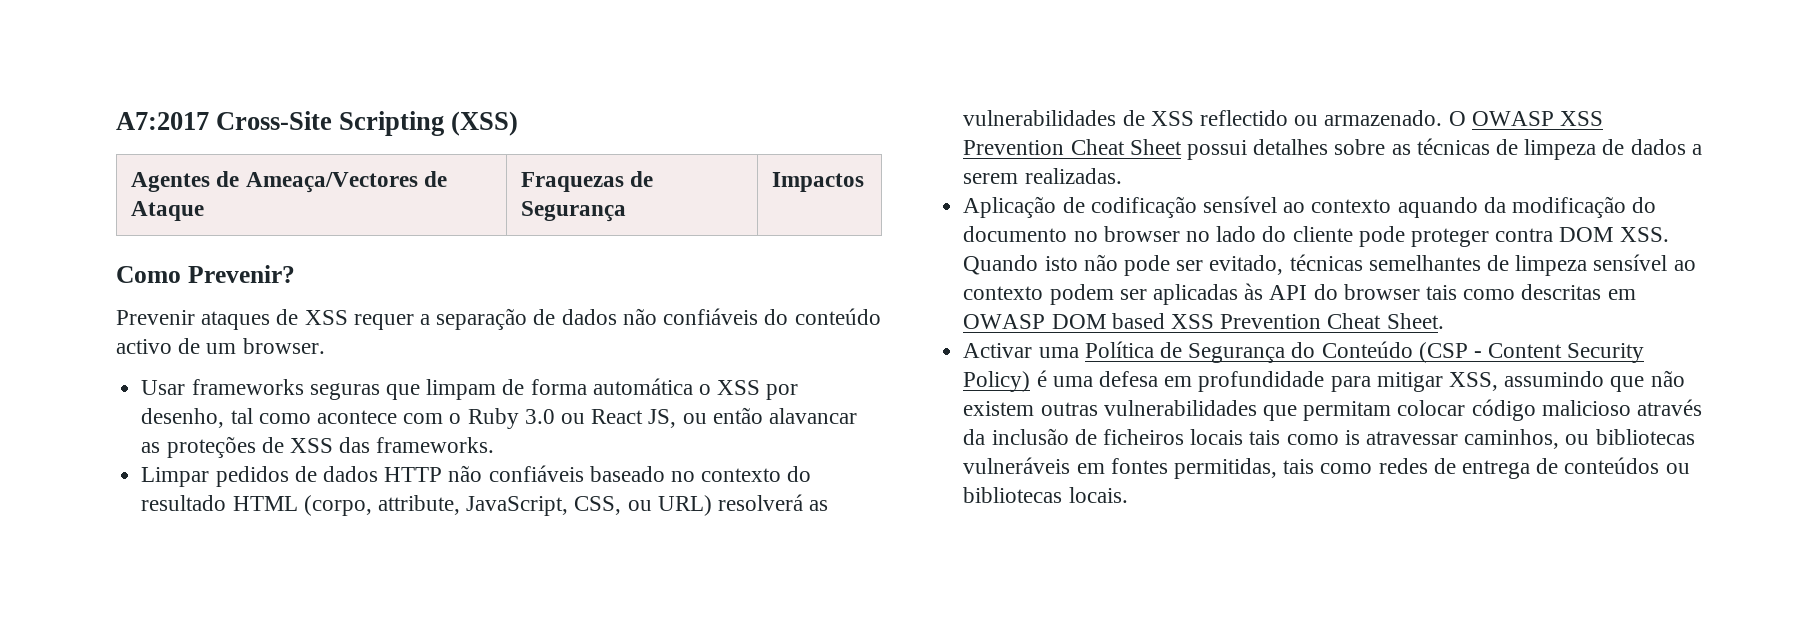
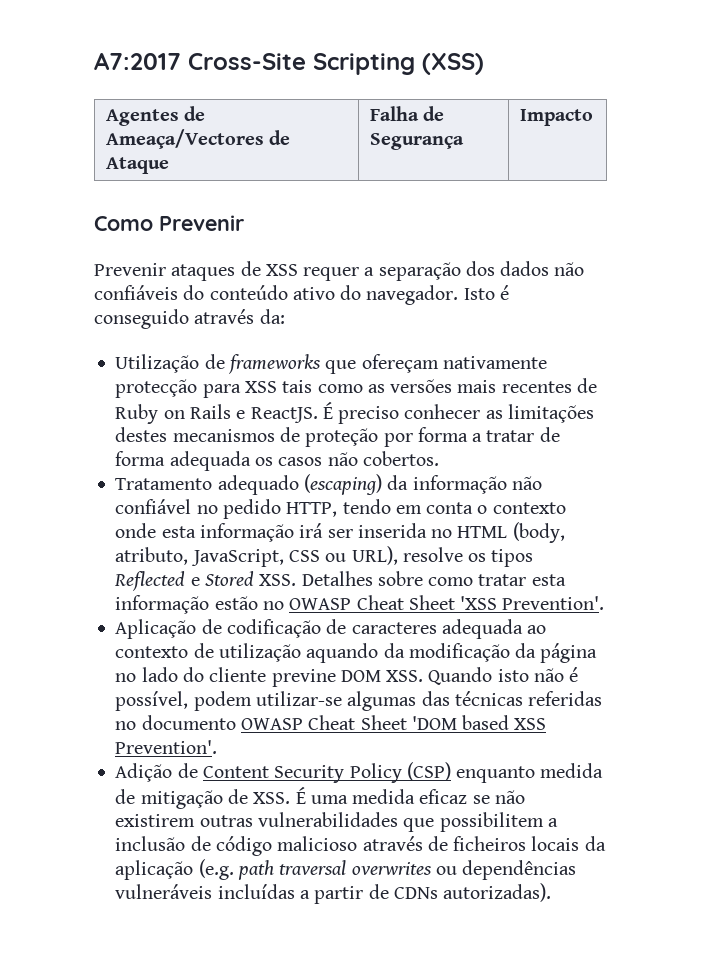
[521,172,625,192] Fraquezas -> [369,106,419,121] Falha
[772,172,865,192] Impactos -> [519,109,593,126] Impacto
[187,265,295,283] Prevenir? -> [159,215,244,231] Prevenir
[533,309,556,325] de -> [465,261,495,276] dos
[116,338,325,354] [141,378,799,400] [141,407,858,429] [141,436,495,458] [141,465,812,487] [141,494,829,516] [963,110,1603,126] [963,138,1702,160] [963,168,1122,184] [963,196,1657,218] [963,226,1180,242] activo de um browser. // Usar frameworks seguras que limpam de forma automática o XSS por desenho, tal como acontece com o Ruby 3.0 ou React JS, ou então alavancar as proteções de XSS das frameworks. // Limpar pedidos de dados HTTP não confiáveis baseado no contexto do resultado HTML (corpo, attribute, JavaScript, CSS, ou URL) resolverá as vulnerabilidades de XSS reflectido ou armazenado. O OWASP XSS Prevention Cheat Sheet possui detalhes sobre as técnicas de limpeza de dados a serem realizadas. // Aplicação de codificação sensível ao contexto aquando da modificação do documento no browser -> [292,285,509,305] [94,309,285,329] [115,354,547,374] [115,378,597,398] [115,401,594,424] [115,427,560,447] [115,451,439,471] [115,474,542,495] [115,499,566,519] [115,522,565,543] [115,546,534,567] [114,571,566,591] [115,595,605,614] [115,619,547,639] [115,643,598,663] ativo do navegador. Isto é conseguido através da: // Utilização de frameworks que ofereçam nativamente protecção para XSS tais como as versões mais recentes de Ruby on Rails e ReactJS. É preciso conhecer as limitações destes mecanismos de proteção por forma a tratar de forma adequada os casos não cobertos. // Tratamento adequado (escaping) da informação não confiável no pedido HTTP, tendo em conta o contexto onde esta informação irá ser inserida no HTML (body, atributo, JavaScript, CSS ou URL), resolve os tipos Reflected e Stored XSS. Detalhes sobre como tratar esta informação estão no OWASP Cheat Sheet 'XSS Prevention'. // Aplicação de codificação de caracteres adequada ao contexto de utilização aquando da modificação da página
[1358,226,1554,247] pode proteger contra -> [271,669,336,687] previne
[1123,254,1696,276] [963,283,1636,305] [963,313,1444,329] [963,341,1645,363] [963,370,1685,392] [963,400,1466,421] pode ser evitado, técnicas semelhantes de limpeza sensível ao contexto podem ser aplicadas às API do browser tais como descritas em OWASP DOM based XSS Prevention Cheat Sheet. // Activar uma Política de Segurança do Conteúdo (CSP - Content Security Policy) é uma defesa em profundidade para mitigar XSS, assumindo que não existem outras vulnerabilidades que permitam colocar -> [569,667,579,682] [115,691,603,711] [115,715,547,730] [115,740,218,754] [115,762,604,783] [115,786,525,809] [115,812,558,832] [115,836,211,851] é possível, podem utilizar-se algumas das técnicas referidas no documento OWASP Cheat Sheet 'DOM based XSS Prevention'. // Adição de Content Security Policy (CSP) enquanto medida de mitigação de XSS. É uma medida eficaz se não existirem outras vulnerabilidades que possibilitem a inclusão de
[963,428,1069,445] da inclusão -> (423, 843) none
[1249,429,1695,449] [963,457,1690,479] [963,487,1128,503] tais como is atravessar caminhos, ou bibliotecas vulneráveis em fontes permitidas, tais como redes de entrega de conteúdos ou bibliotecas locais. -> [584,836,606,851] [115,859,577,880] [115,883,552,904] da aplicação (e.g. path traversal overwrites ou dependências vulneráveis incluídas a partir de CDNs autorizadas).

